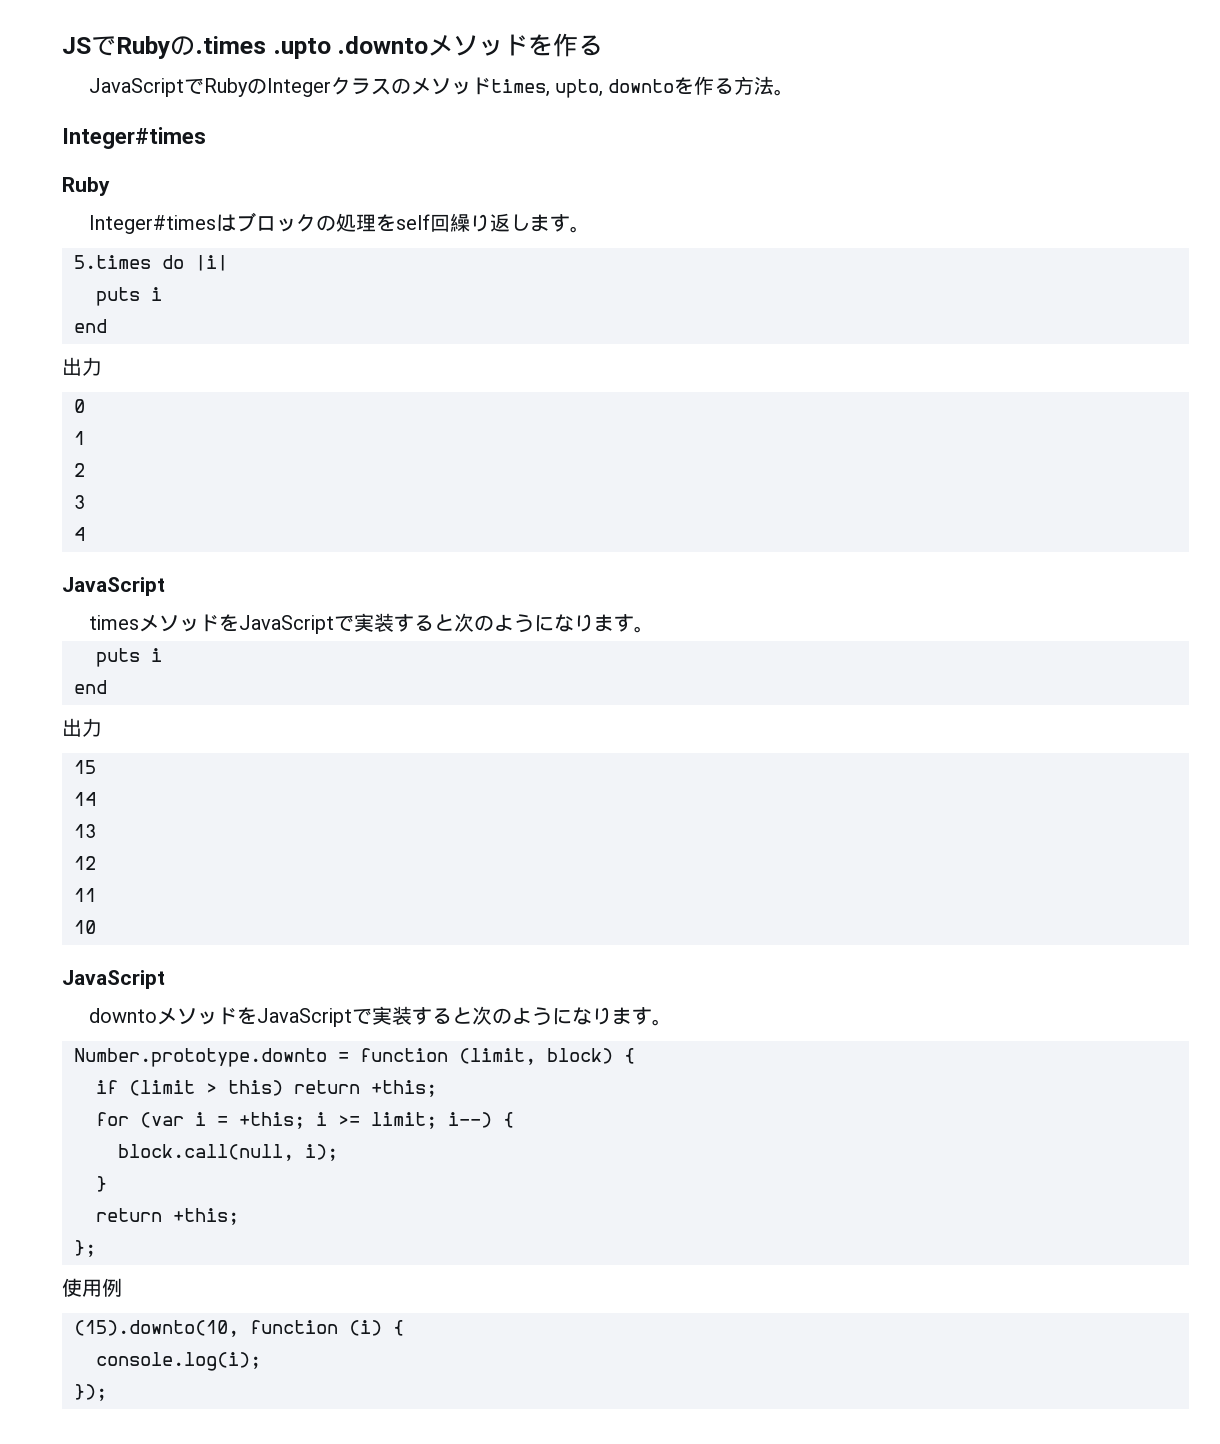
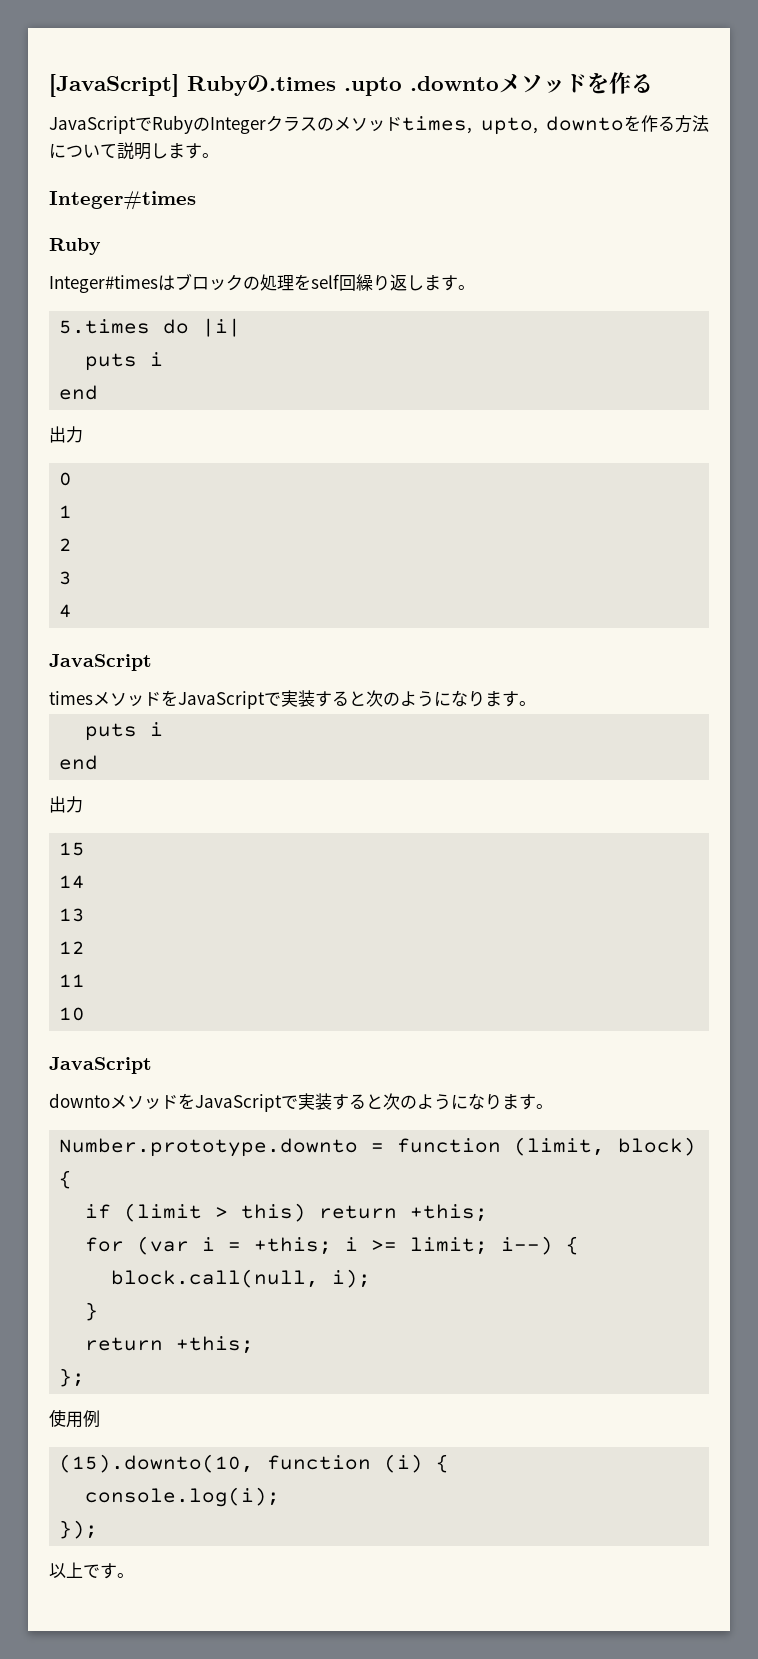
[62,36,116,56] JSで -> [49,74,179,97] [JavaScript]
(775, 85) none -> [49,142,202,160] について説明します
(107, 1392) none -> [49,1562,134,1579] // 以上です。

